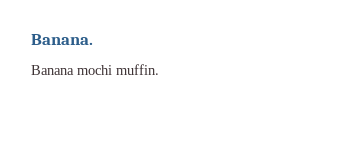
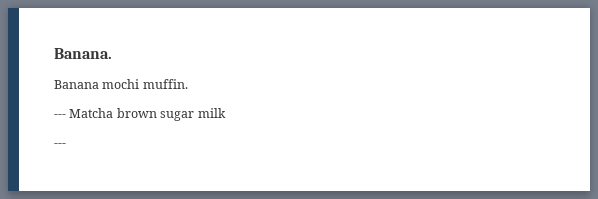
(159, 69) none -> [54,108,226,121] [54,143,66,147] // --- Matcha brown sugar milk // ---

